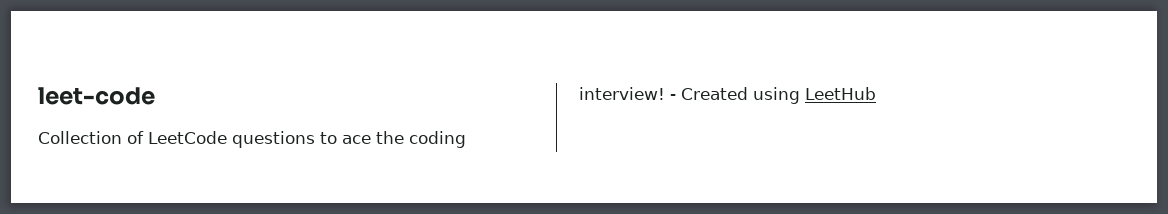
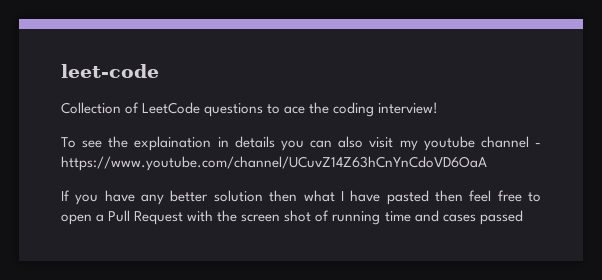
[670,87,876,104] - Created using LeetHub -> [61,136,541,151] [61,156,487,171] [61,190,541,205] [61,210,523,225] // To see the explaination in details you can also visit my youtube channel - https://www.youtube.com/channel/UCuvZ14Z63hCnYnCdoVD6OaA // If you have any better solution then what I have pasted then feel free to open a Pull Request with the screen shot of running time and cases passed

